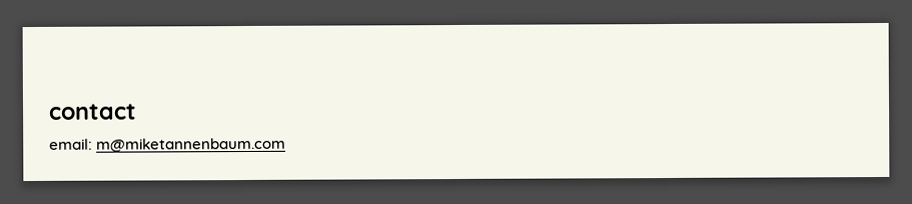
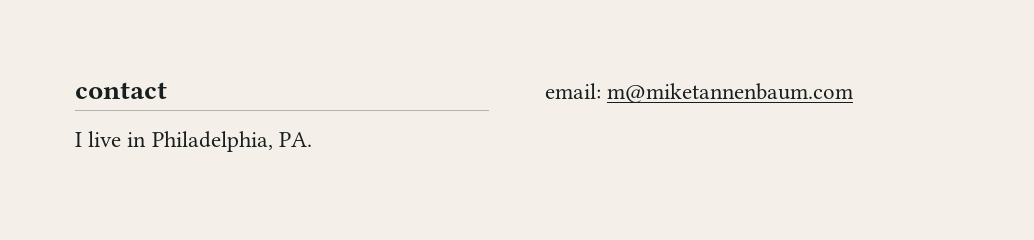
(137, 111) none -> [75,131,312,152] // I live in Philadelphia, PA.

